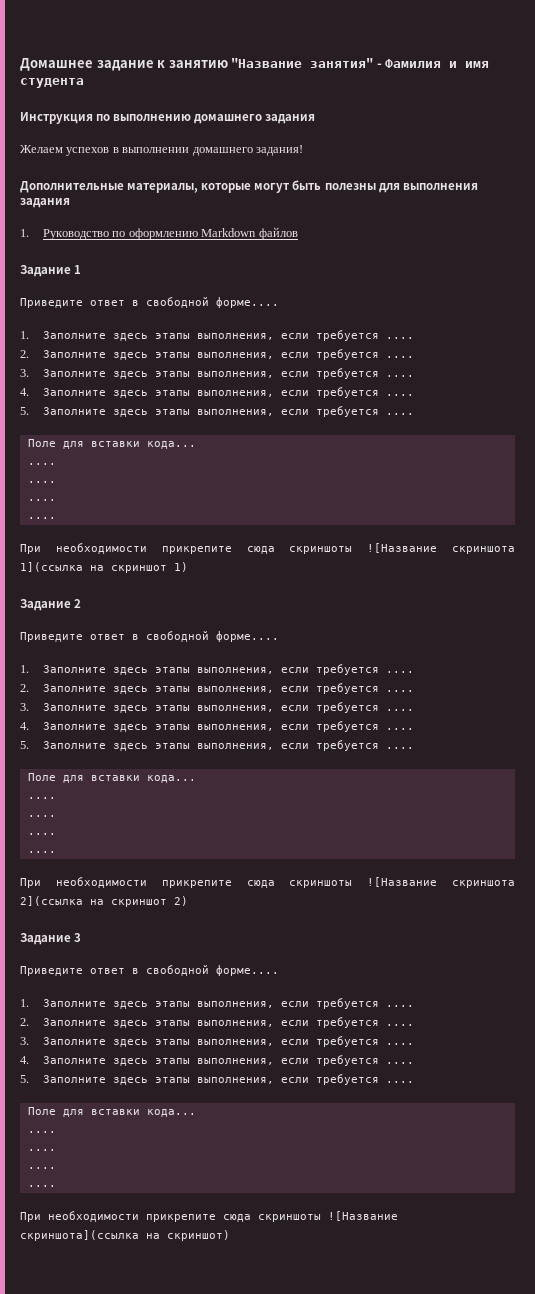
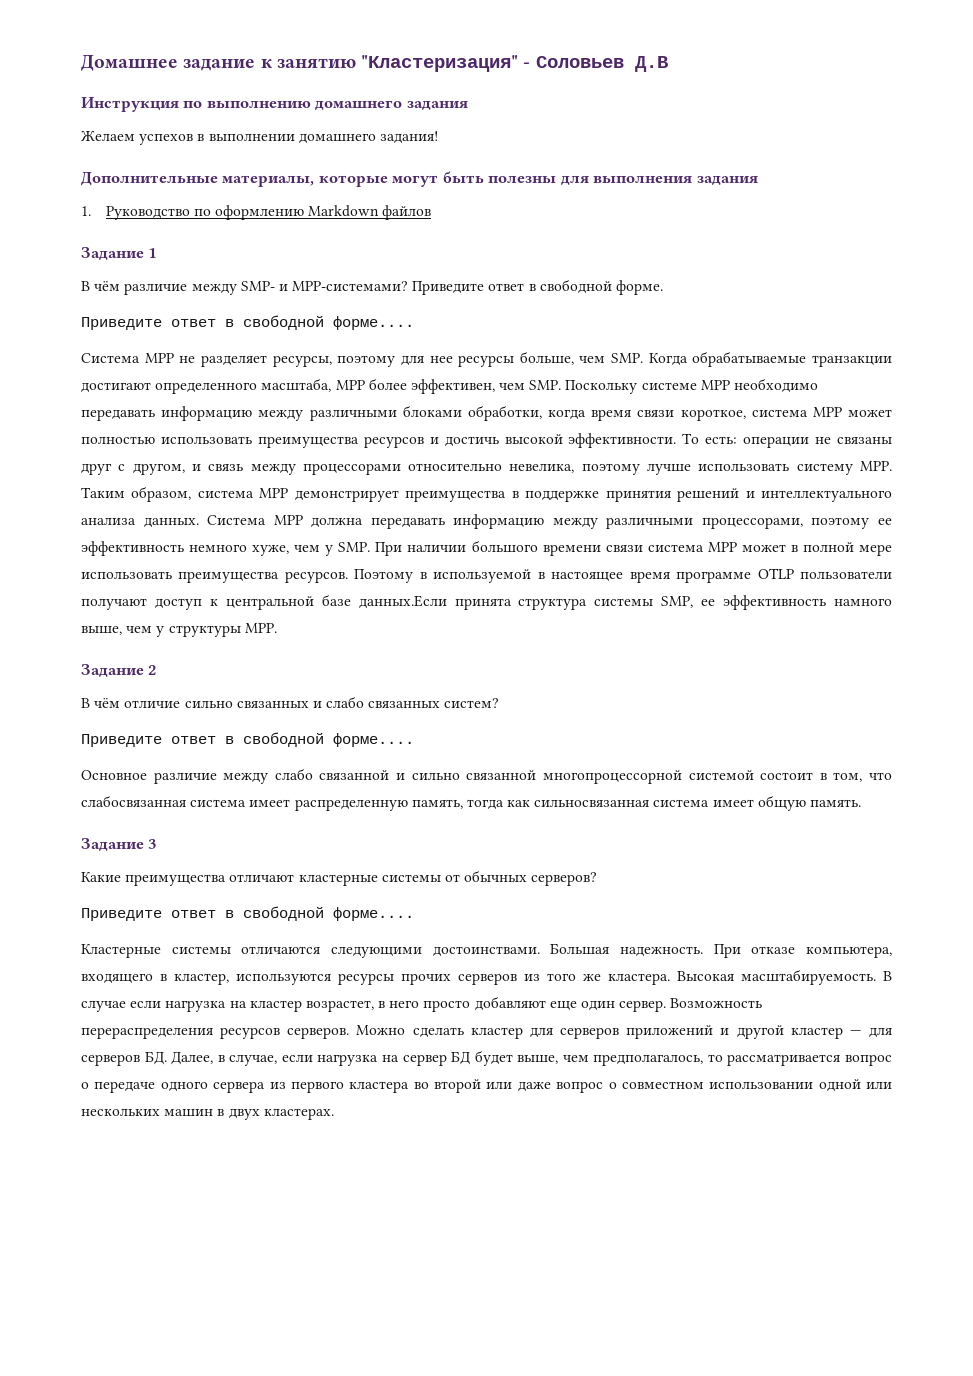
[231,58,490,68] [20,78,84,88] "Название занятия" - Фамилия и имя студента -> [361,55,668,72] "Кластеризация" - Соловьев Д.В
[20,297,279,308] [20,330,415,341] [20,349,415,360] [20,368,415,379] [20,387,415,398] [20,406,415,417] [27,439,196,449] [27,463,56,465] [27,481,56,483] [27,499,56,501] [27,517,56,519] [20,543,515,554] [20,562,188,573] [20,599,82,611] [20,631,279,642] [20,664,415,675] [20,683,415,694] [20,702,415,713] [20,721,415,732] [20,740,415,751] [27,773,196,783] [27,797,56,799] [27,815,56,817] [27,833,56,835] [27,851,56,853] [20,877,515,888] [20,896,188,907] [20,933,82,945] [20,965,279,976] [20,998,415,1009] [20,1017,415,1028] [20,1036,415,1047] [20,1055,415,1066] [20,1074,415,1085] [27,1107,196,1117] [27,1131,56,1133] [27,1149,56,1151] [27,1167,56,1169] [27,1185,56,1187] [20,1211,398,1222] [20,1230,230,1241] Приведите ответ в свободной форме.... // 1. Заполните здесь этапы выполнения, если требуется .... // 2. Заполните здесь этапы выполнения, если требуется .... // 3. Заполните здесь этапы выполнения, если требуется .... // 4. Заполните здесь этапы выполнения, если требуется .... // 5. Заполните здесь этапы выполнения, если требуется .... // Поле для вставки кода... // .... // .... // .... // .... // При необходимости прикрепитe сюда скриншоты ![Название скриншота 1](ссылка на скриншот 1) // Задание 2 // Приведите ответ в свободной форме.... // 1. Заполните здесь этапы выполнения, если требуется .... // 2. Заполните здесь этапы выполнения, если требуется .... // 3. Заполните здесь этапы выполнения, если требуется .... // 4. Заполните здесь этапы выполнения, если требуется .... // 5. Заполните здесь этапы выполнения, если требуется .... // Поле для вставки кода... // .... // .... // .... // .... // При необходимости прикрепитe сюда скриншоты ![Название скриншота 2](ссылка на скриншот 2) // Задание 3 // Приведите ответ в свободной форме.... // 1. Заполните здесь этапы выполнения, если требуется .... // 2. Заполните здесь этапы выполнения, если требуется .... // 3. Заполните здесь этапы выполнения, если требуется .... // 4. Заполните здесь этапы выполнения, если требуется .... // 5. Заполните здесь этапы выполнения, если требуется .... // Поле для вставки кода... // .... // .... // .... // .... // При необходимости прикрепитe сюда скриншоты ![Название скриншота](ссылка на скриншот) -> [81,279,664,295] [81,315,414,330] [81,351,892,367] [81,378,819,394] [81,405,892,421] [81,433,892,448] [81,461,892,475] [81,486,893,502] [81,514,892,529] [81,540,892,556] [81,568,892,583] [81,594,892,610] [81,623,277,637] [81,664,157,678] [81,696,500,708] [81,732,414,747] [81,768,893,784] [81,795,862,811] [81,838,157,852] [81,870,598,886] [81,906,414,921] [81,943,892,958] [81,969,892,985] [81,996,763,1012] [81,1025,893,1039] [81,1050,892,1066] [81,1079,892,1093] [81,1108,334,1120] В чём различие между SMP- и MPP-системами? Приведите ответ в свободной форме. // Приведите ответ в свободной форме.... // Система MPP не разделяет ресурсы, поэтому для нее ресурсы больше, чем SMP. Когда обрабатываемые транзакции достигают определенного масштаба, MPP более эффективен, чем SMP. Поскольку системе MPP необходимо передавать информацию между различными блоками обработки, когда время связи короткое, система MPP может полностью использовать преимущества ресурсов и достичь высокой эффективности. То есть: операции не связаны друг с другом, и связь между процессорами относительно невелика, поэтому лучше использовать систему MPP. Таким образом, система MPP демонстрирует преимущества в поддержке принятия решений и интеллектуального анализа данных. Система MPP должна передавать информацию между различными процессорами, поэтому ее эффективность немного хуже, чем у SMP. При наличии большого времени связи система MPP может в полной мере использовать преимущества ресурсов. Поэтому в используемой в настоящее время программе OTLP пользователи получают доступ к центральной базе данных.Если принята структура системы SMP, ее эффективность намного выше, чем у структуры MPP. // Задание 2 // В чём отличие сильно связанных и слабо связанных систем? // Приведите ответ в свободной форме.... // Основное различие между слабо связанной и сильно связанной многопроцессорной системой состоит в том, что слабосвязанная система имеет распределенную память, тогда как сильносвязанная система имеет общую память. // Задание 3 // Какие преимущества отличают кластерные системы от обычных серверов? // Приведите ответ в свободной форме.... // Кластерные системы отличаются следующими достоинствами. Большая надежность. При отказе компьютера, входящего в кластер, используются ресурсы прочих серверов из того же кластера. Высокая масштабируемость. В случае если нагрузка на кластер возрастет, в него просто добавляют еще один сервер. Возможность перераспределения ресурсов серверов. Можно сделать кластер для серверов приложений и другой кластер — для серверов БД. Далее, в случае, если нагрузка на сервер БД будет выше, чем предполагалось, то рассматривается вопрос о передаче одного сервера из первого кластера во второй или даже вопрос о совместном использовании одной или нескольких машин в двух кластерах.

